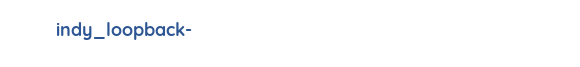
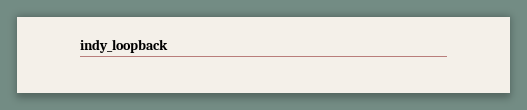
[56,22,192,40] indy_loopback- -> [80,39,168,53] indy_loopback

